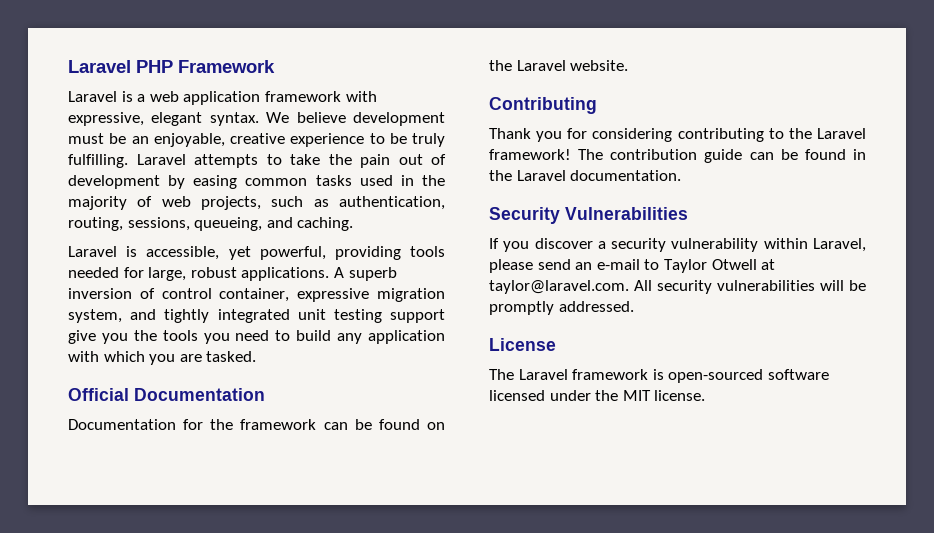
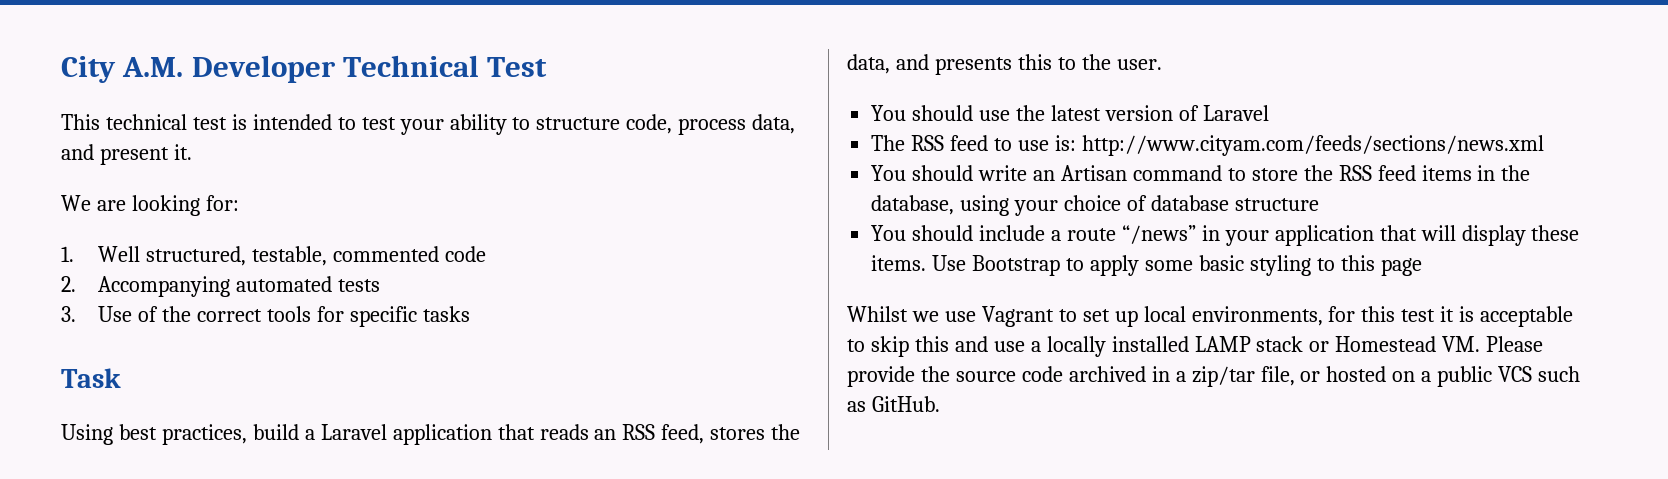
[68,60,275,73] [68,91,377,105] [68,112,445,126] [68,133,445,147] [68,154,446,168] [68,175,446,189] [68,196,445,210] [68,217,354,231] [68,246,445,260] [68,267,397,281] [68,288,446,302] [68,309,445,323] [68,330,445,344] [68,351,257,365] [68,388,265,401] [68,419,446,430] [489,60,629,71] [489,97,597,114] [489,128,866,142] [489,149,866,163] [489,170,682,181] [489,207,688,224] [489,238,866,252] [489,259,776,273] [489,280,866,294] [489,301,634,315] [489,338,556,351] [489,369,829,383] [489,390,706,401] Laravel PHP Framework // Laravel is a web application framework with expressive, elegant syntax. We believe development must be an enjoyable, creative experience to be truly fulfilling. Laravel attempts to take the pain out of development by easing common tasks used in the majority of web projects, such as authentication, routing, sessions, queueing, and caching. // Laravel is accessible, yet powerful, providing tools needed for large, robust applications. A superb inversion of control container, expressive migration system, and tightly integrated unit testing support give you the tools you need to build any application with which you are tasked. // Official Documentation // Documentation for the framework can be found on the Laravel website. // Contributing // Thank you for considering contributing to the Laravel framework! The contribution guide can be found in the Laravel documentation. // Security Vulnerabilities // If you discover a security vulnerability within Laravel, please send an e-mail to Taylor Otwell at taylor@laravel.com. All security vulnerabilities will be promptly addressed. // License // The Laravel framework is open-sourced software licensed under the MIT license. -> [61,55,548,83] [61,114,796,135] [61,144,192,165] [61,195,239,216] [61,246,487,266] [61,276,381,297] [61,306,470,327] [61,368,121,388] [61,424,801,445] [847,54,1162,75] [871,105,1269,121] [871,135,1544,156] [871,165,1531,181] [871,195,1319,216] [871,225,1580,246] [871,255,1422,276] [847,306,1574,327] [847,336,1544,357] [847,366,1581,387] [847,396,940,412] City A.M. Developer Technical Test // This technical test is intended to test your ability to structure code, process data, and present it. // We are looking for: // 1. Well structured, testable, commented code // 2. Accompanying automated tests // 3. Use of the correct tools for specific tasks // Task // Using best practices, build a Laravel application that reads an RSS feed, stores the data, and presents this to the user. // You should use the latest version of Laravel // The RSS feed to use is: http://www.cityam.com/feeds/sections/news.xml // You should write an Artisan command to store the RSS feed items in the database, using your choice of database structure // You should include a route “/news” in your application that will display these items. Use Bootstrap to apply some basic styling to this page // Whilst we use Vagrant to set up local environments, for this test it is acceptable to skip this and use a locally installed LAMP stack or Homestead VM. Please provide the source code archived in a zip/tar file, or hosted on a public VCS such as GitHub.

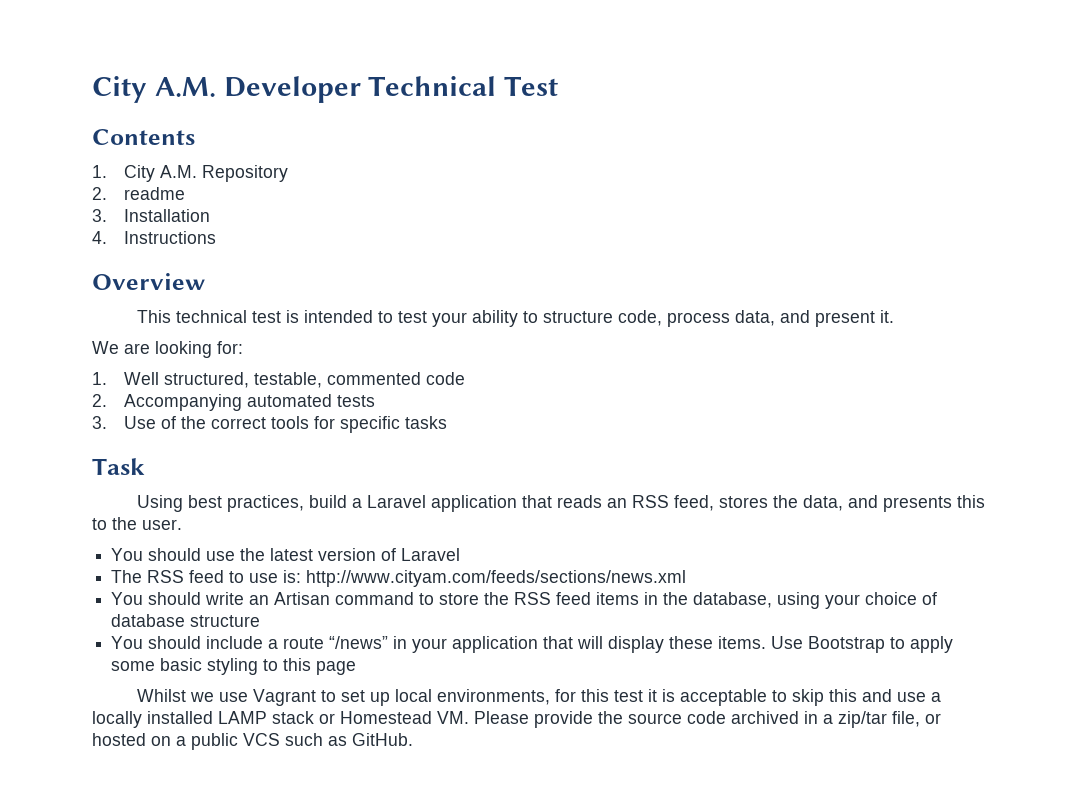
(548, 67) none -> [92,129,195,145] [92,165,289,182] [92,187,186,200] [92,209,211,222] [92,231,217,244] [92,273,205,290] // Contents // 1. City A.M. Repository // 2. readme // 3. Installation // 4. Instructions // Overview

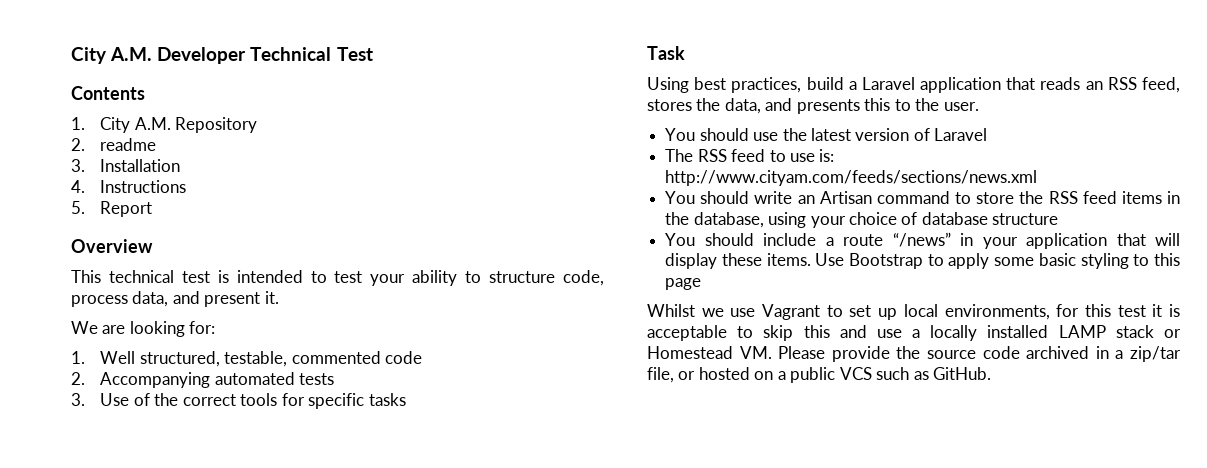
(217, 237) none -> [71,201,153,217] // 5. Report

